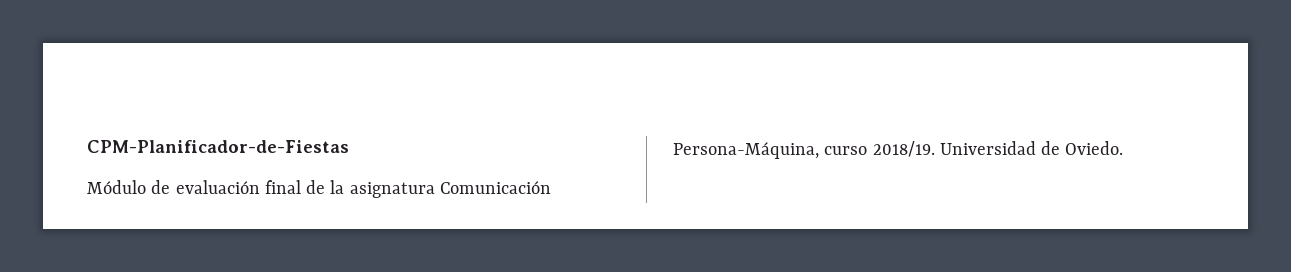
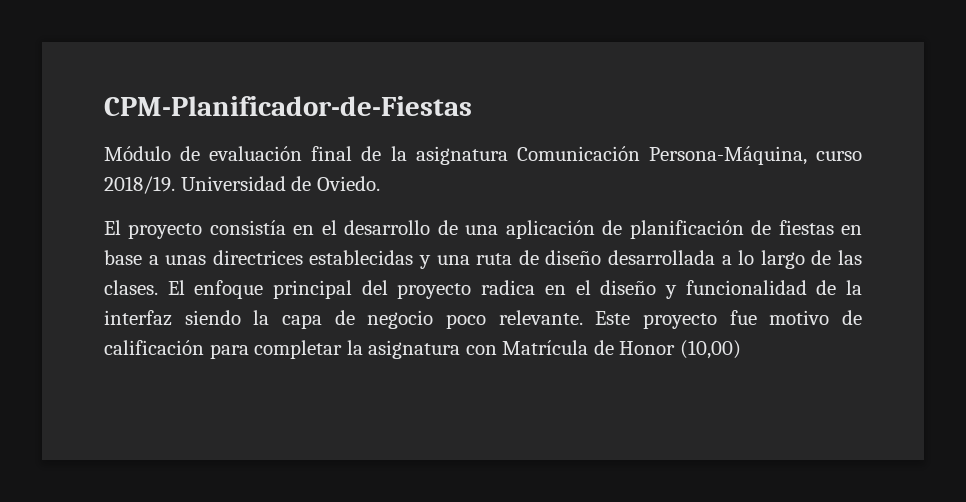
(1124, 148) none -> [104,220,862,239] [104,250,863,269] [104,280,863,299] [104,310,862,329] [104,340,741,359] // El proyecto consistía en el desarrollo de una aplicación de planificación de fiestas en base a unas directrices establecidas y una ruta de diseño desarrollada a lo largo de las clases. El enfoque principal del proyecto radica en el diseño y funcionalidad de la interfaz siendo la capa de negocio poco relevante. Este proyecto fue motivo de calificación para completar la asignatura con Matrícula de Honor (10,00)

